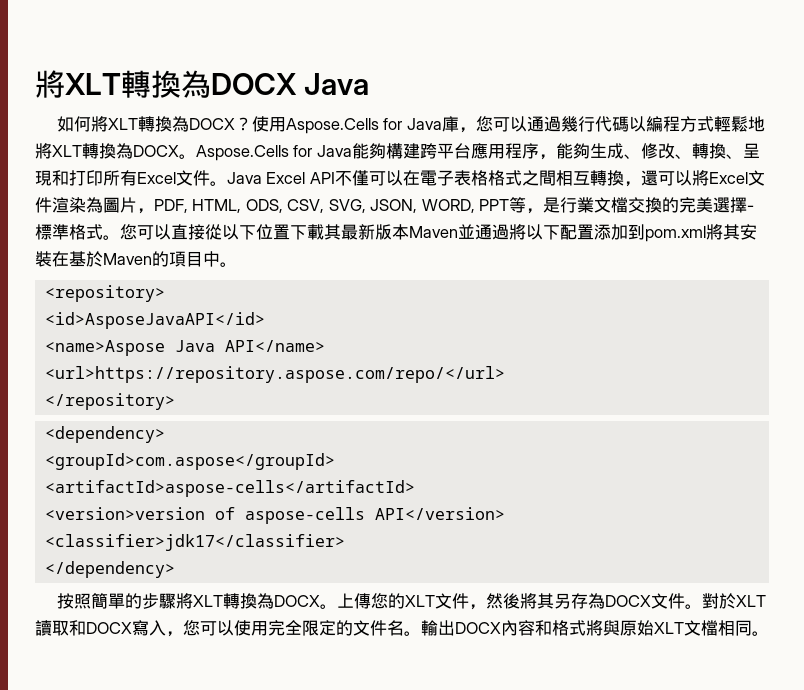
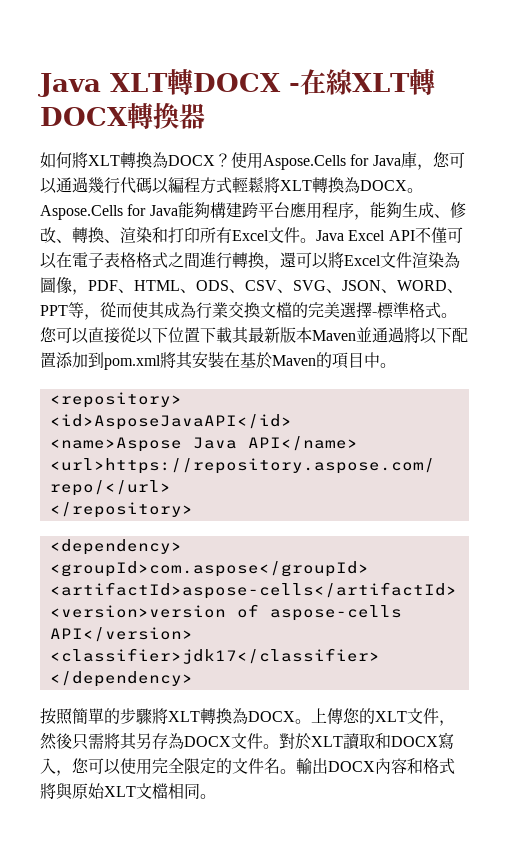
[35,70,370,98] 將XLT轉換為DOCX Java -> [38,69,435,97] [40,102,205,129] Java XLT轉DOCX -在線XLT轉DOCX轉換器
[747,116,765,132] 地 -> (264, 185) none
[742,143,760,158] [35,170,52,186] 呈現 -> [120,227,152,243] 渲染
[555,170,590,186] 相互 -> [200,252,232,269] 進行
[120,197,663,214] 片，PDF, HTML, ODS, CSV, SVG, JSON, WORD, PPT等，是行業文檔交換 -> [56,277,463,295] [40,301,292,320] 像，PDF、HTML、ODS、CSV、SVG、JSON、WORD、PPT等，從而使其成為行業交換文檔
(520, 601) none -> [72,733,104,750] 只需

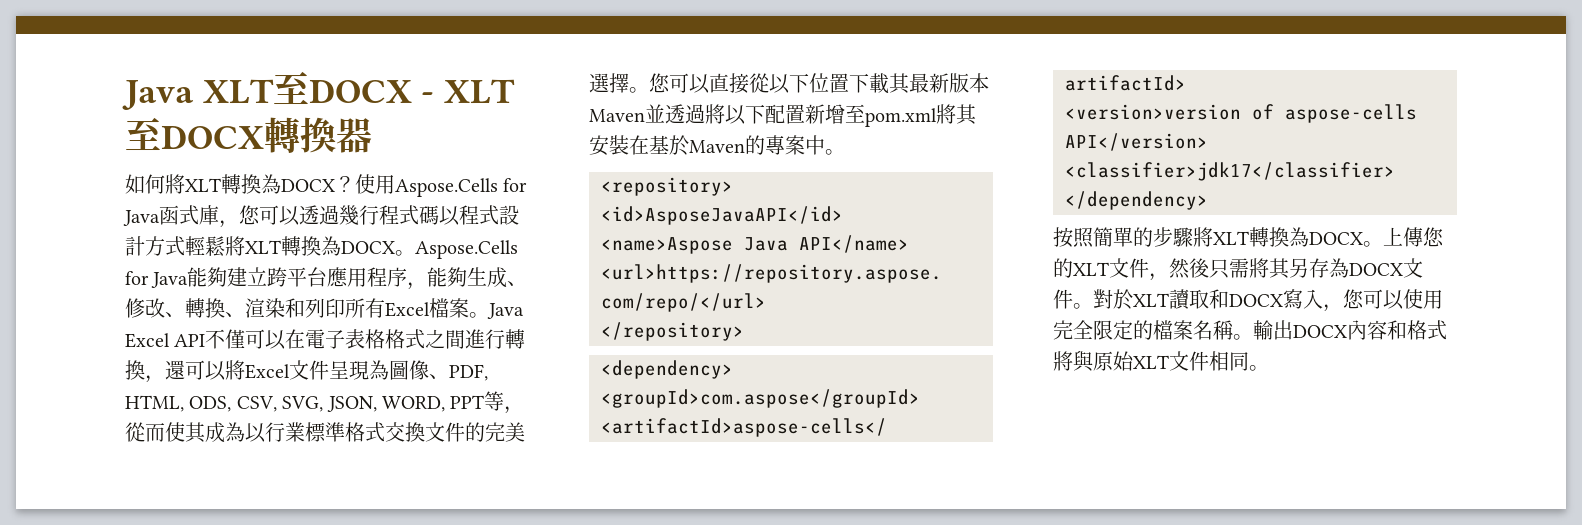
[166,69,193,95] 轉 -> [272,71,309,105] 至
[299,69,435,95] 在線XLT轉 -> [444,79,516,104] [125,117,161,151] XLT至
(401, 160) none -> [159,205,199,225] 函式
[56,177,200,194] 通過幾行代碼以編程 -> [299,205,519,226] [125,236,145,256] 透過幾行程式碼以程式設計
[209,202,242,218] 構建 -> [227,267,268,287] 建立
[168,227,184,243] 打 -> [305,298,325,318] 列
[268,227,300,243] 文件 -> [429,298,469,318] 檔案
[412,252,460,268] [40,277,463,295] 渲染為圖像，PDF、HTML、ODS、CSV、SVG、JSON、WORD、 -> [329,360,488,381] [125,395,445,412] 呈現為圖像、PDF, HTML, ODS, CSV, SVG, JSON, WORD,
[196,301,441,319] 行業交換文檔的完美選擇-標準格式 -> [245,422,525,443] [589,73,629,93] 以行業標準格式交換文件的完美選擇
[372,327,388,343] 通 -> [665,104,685,124] 透
[56,352,104,368] 添加到 -> [805,104,865,124] 新增至
[332,352,364,369] 項目 -> [765,135,805,155] 專案
[232,758,280,774] 文件名 -> [1153,320,1234,340] 檔案名稱
[152,783,168,799] 檔 -> [1189,351,1209,371] 件

